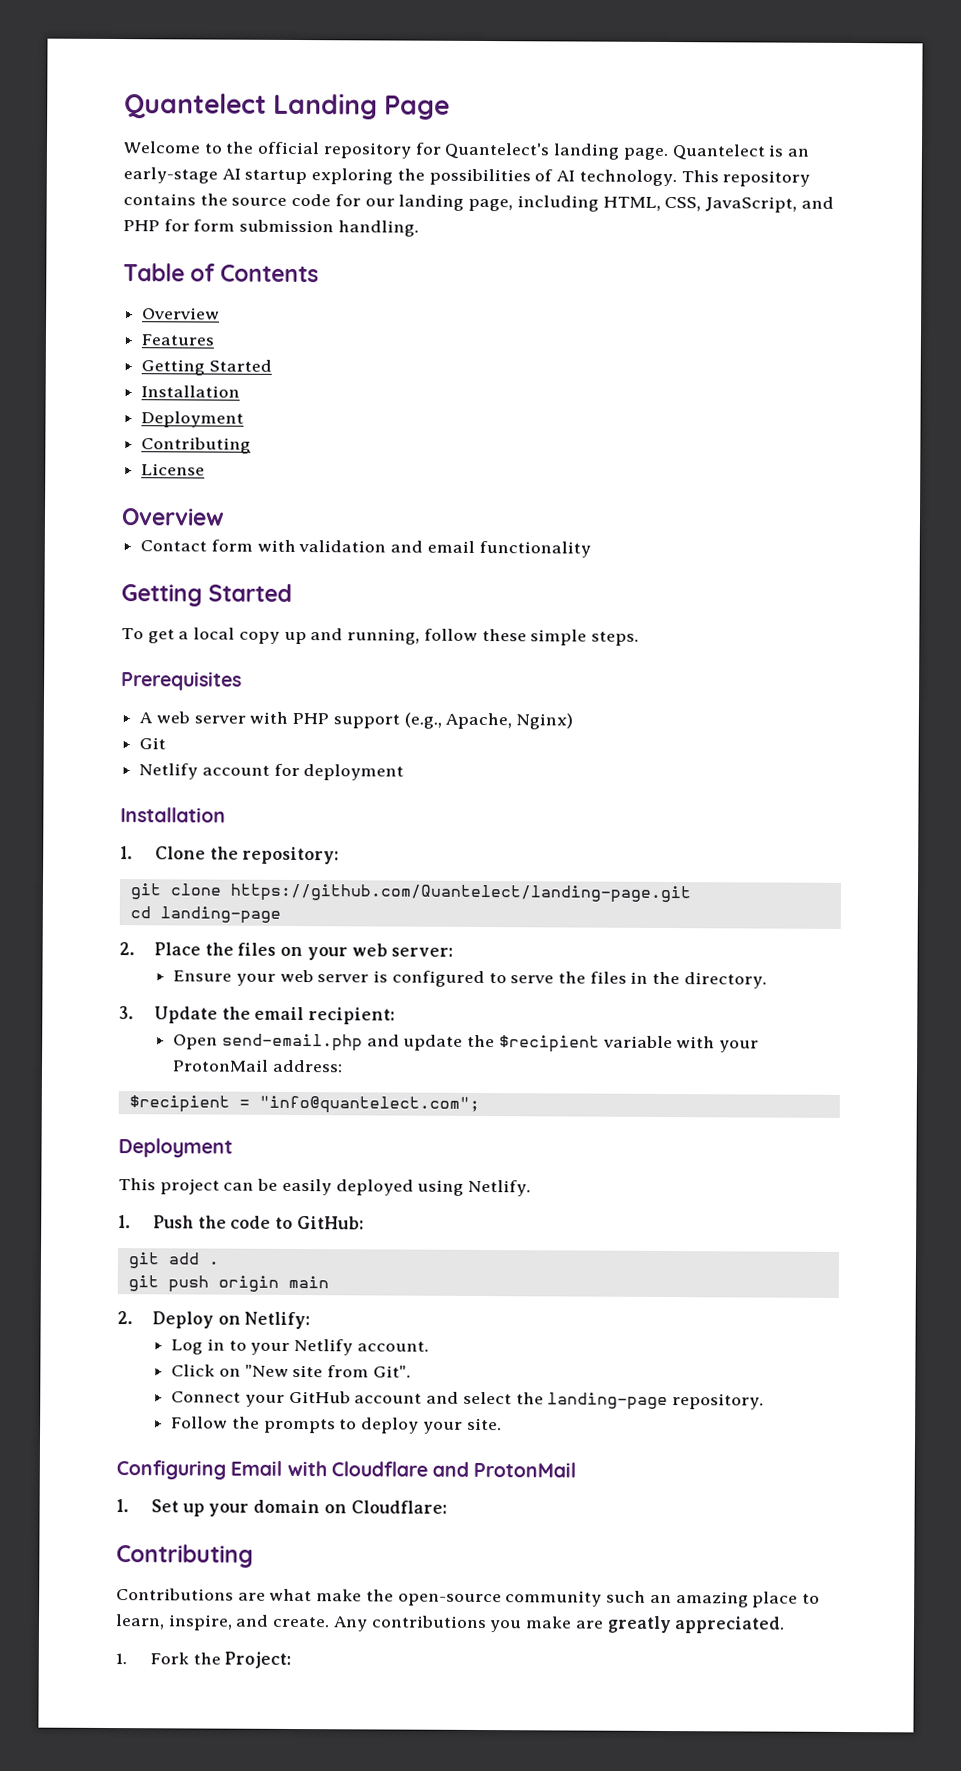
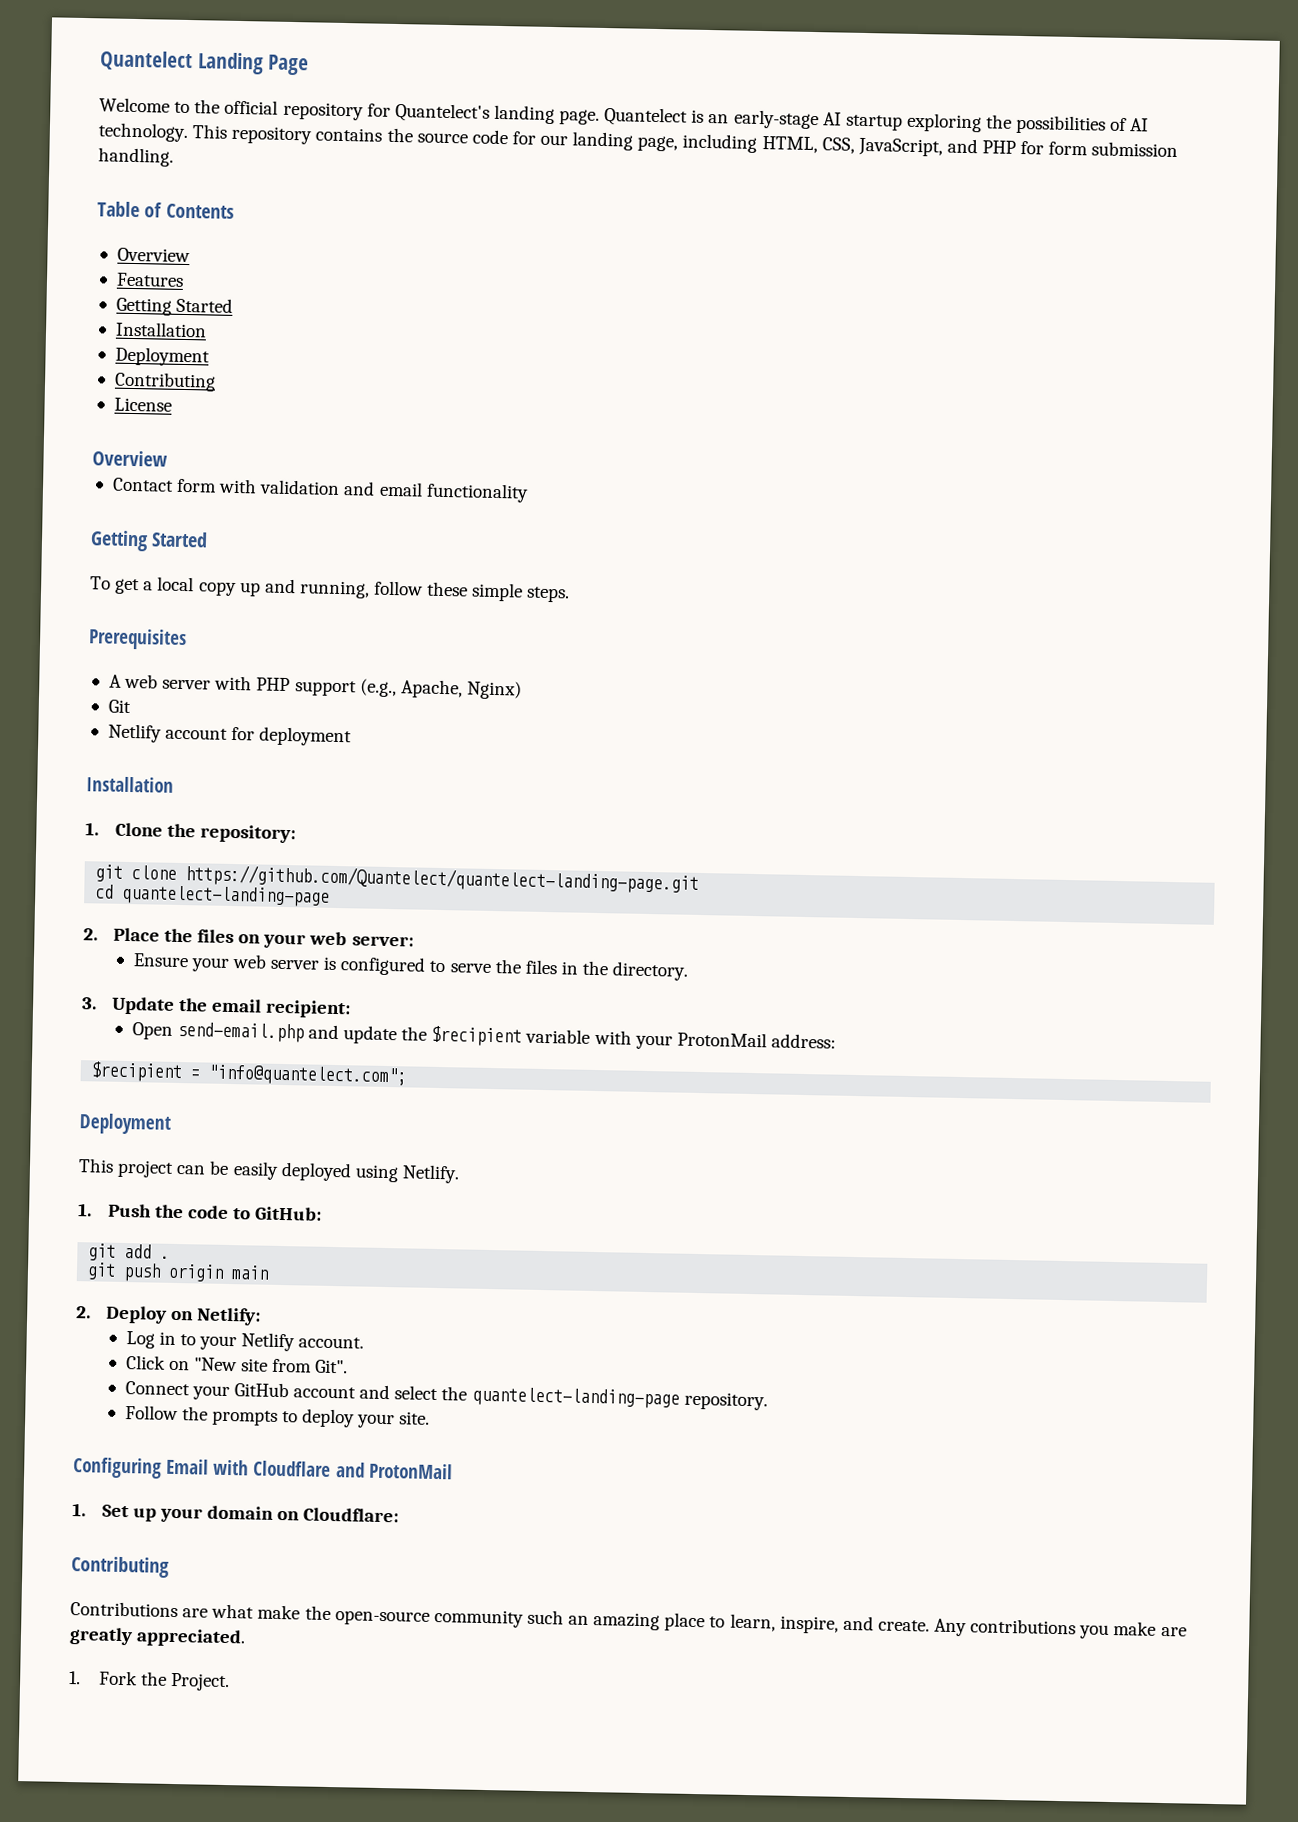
[229,883,691,904] https://github.com/Quantelect/landing-page.git -> [185,864,700,894] https://github.com/Quantelect/quantelect-landing-page.git
[159,906,281,924] landing-page -> [122,884,331,907] quantelect-landing-page
[547,1392,669,1411] landing-page -> [471,1386,680,1409] quantelect-landing-page
[224,1651,292,1669] Project: -> [170,1672,231,1692] Project.

